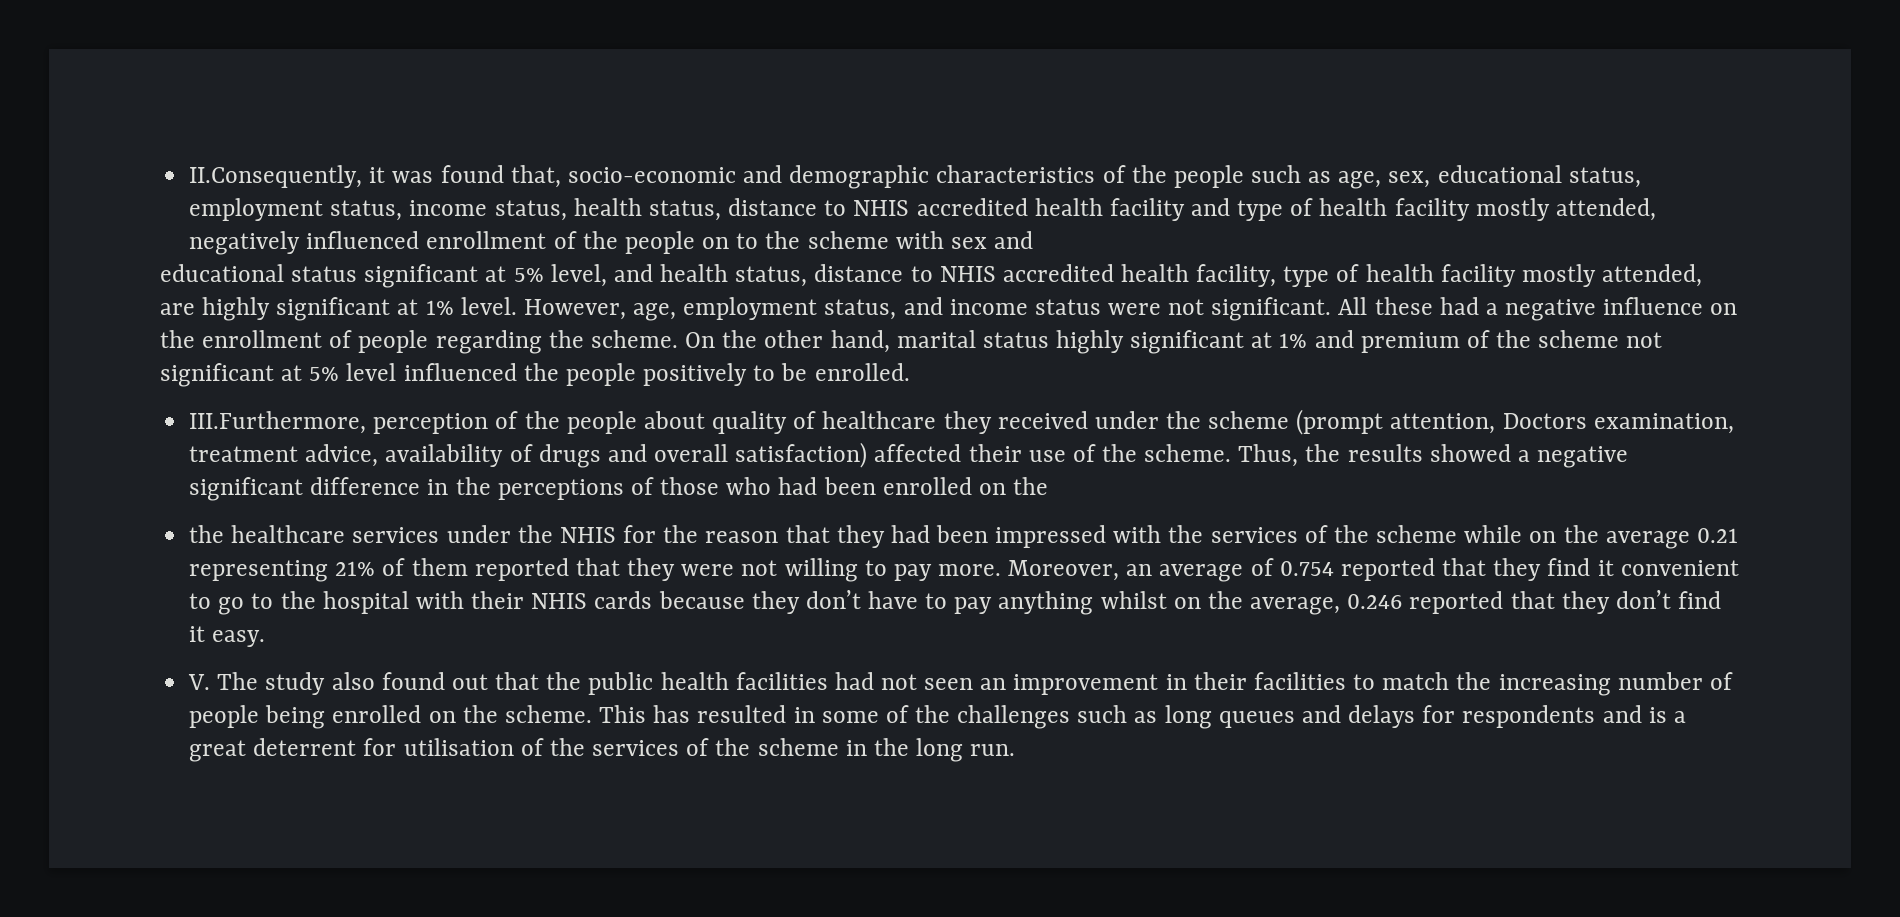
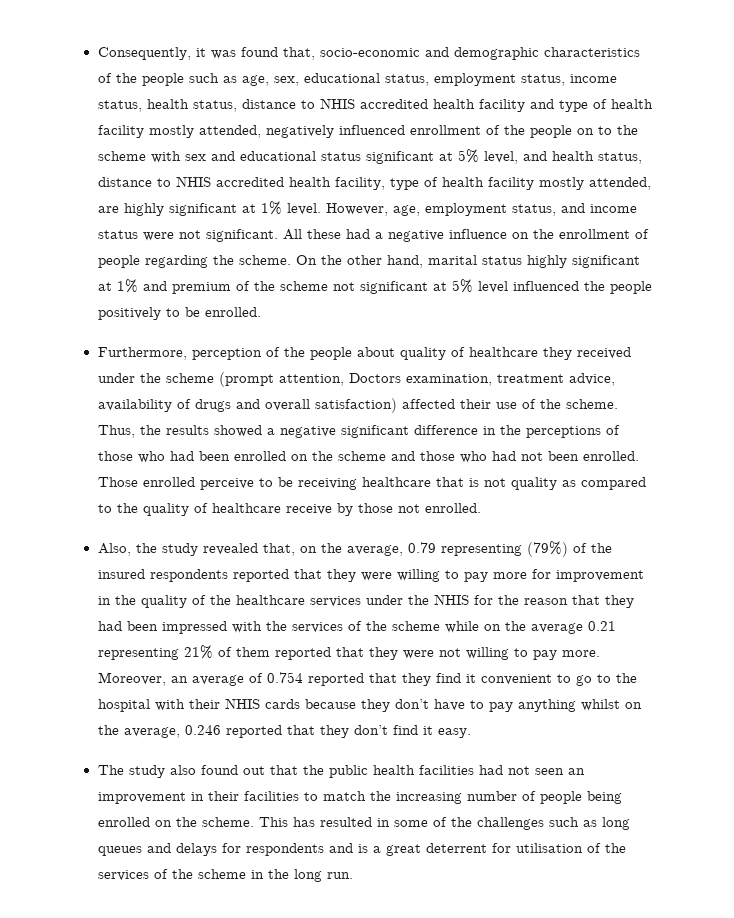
[189,165,363,188] II.Consequently, -> [97,47,191,60] Consequently,
(1034, 240) // -> (235, 156) none
[189,411,367,434] III.Furthermore, -> [97,347,187,360] Furthermore,
(1049, 486) // -> [337,451,639,463] [97,477,646,490] [97,503,481,516] [97,541,612,557] [97,569,644,582] [97,595,206,608] scheme and those who had not been enrolled. Those enrolled perceive to be receiving healthcare that is not quality as compared to the quality of healthcare receive by those not enrolled. // Also, the study revealed that, on the average, 0.79 representing (79%) of the insured respondents reported that they were willing to pay more for improvement in the quality of
[188,674,211,690] V. -> (471, 733) none

